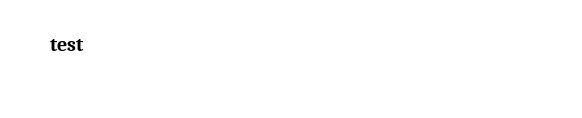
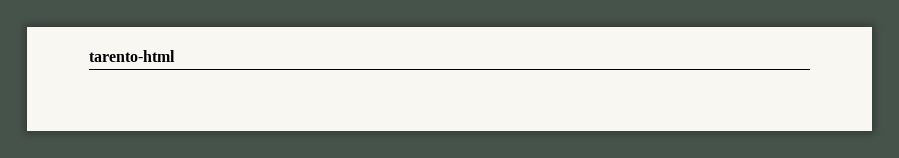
[50,39,84,51] test -> [89,50,175,62] tarento-html

